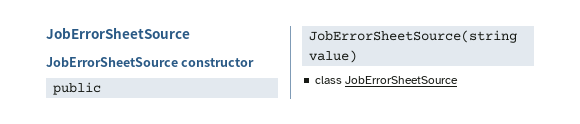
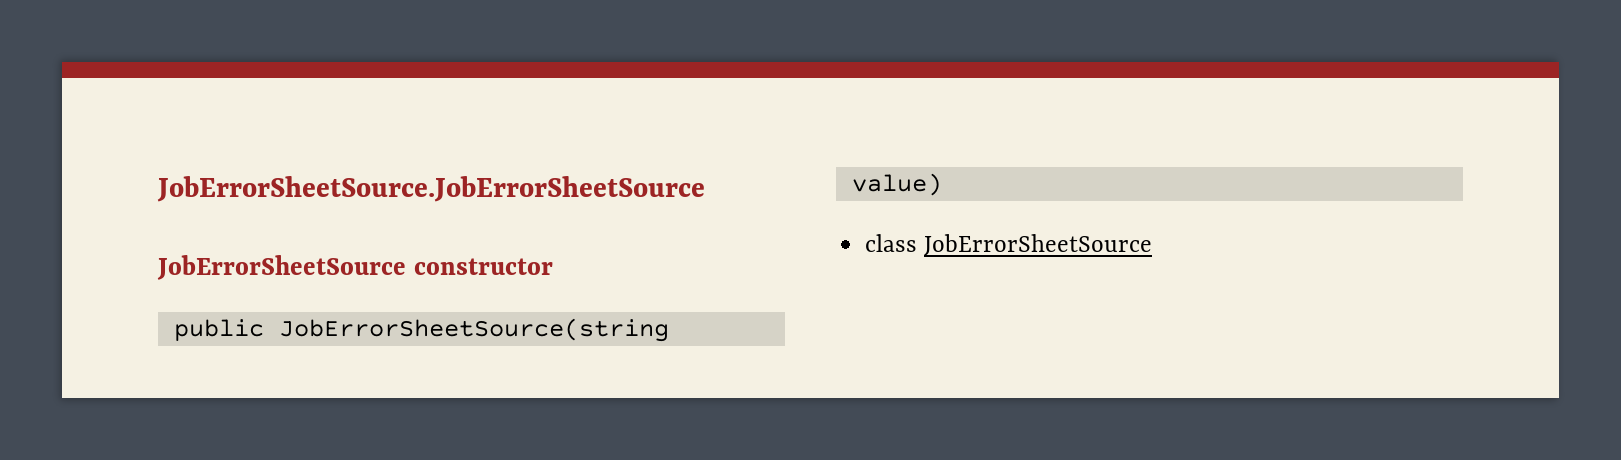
[46,27,190,39] JobErrorSheetSource -> [157,176,705,202] JobErrorSheetSource.JobErrorSheetSource

